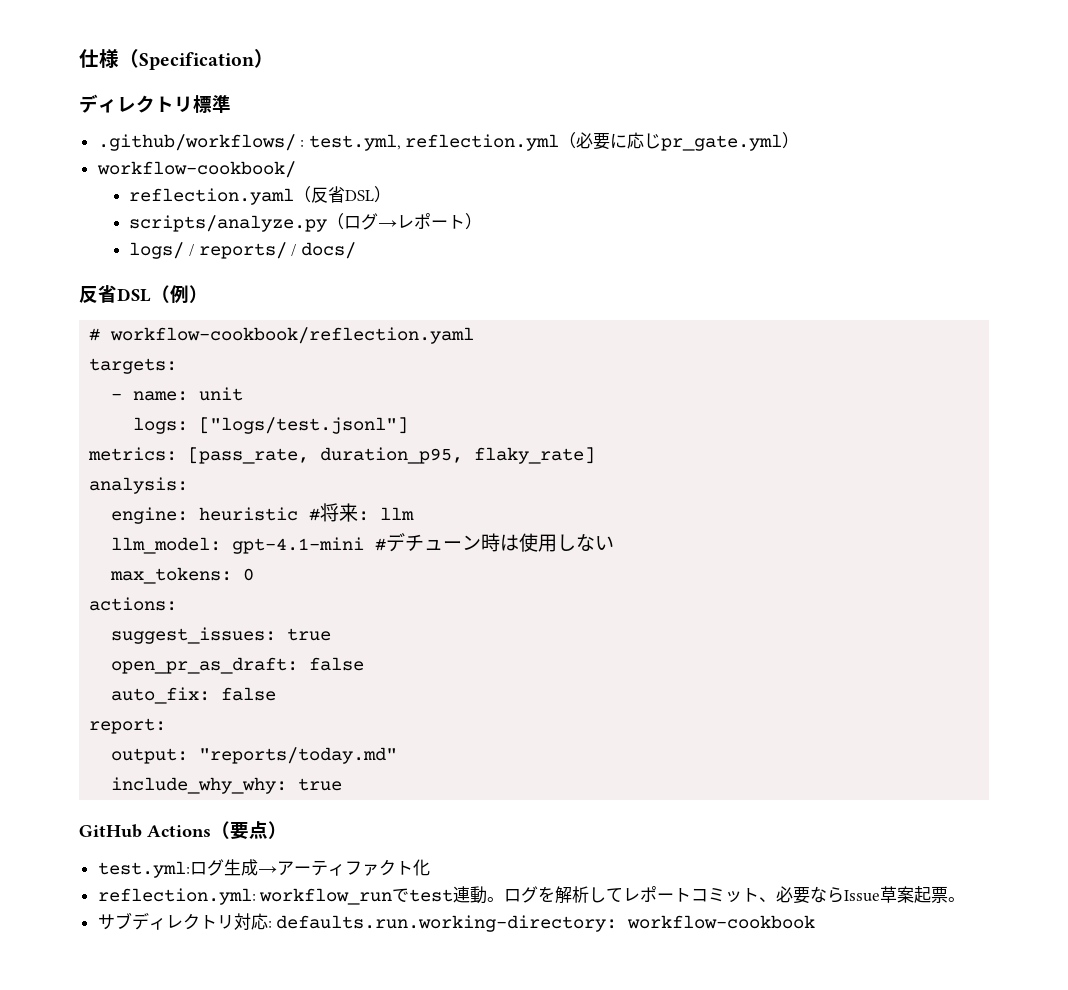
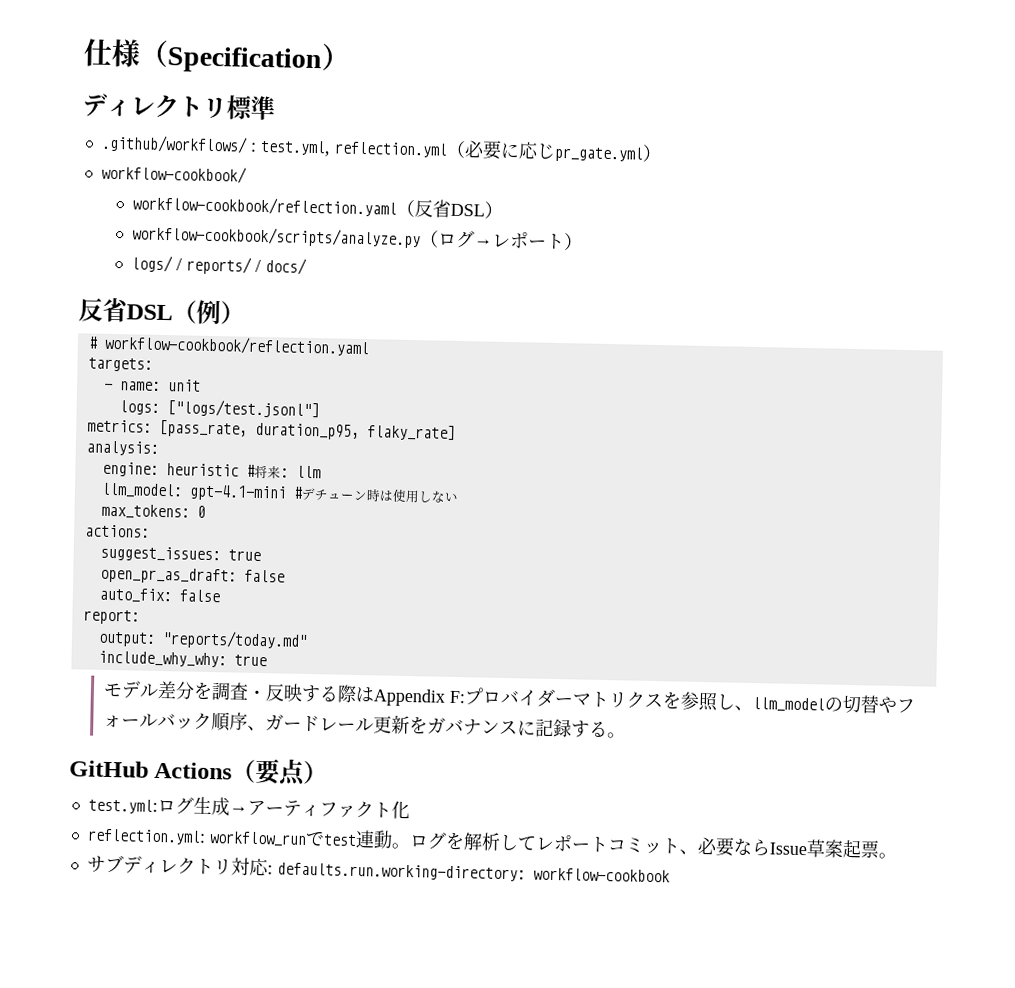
[129,188,295,205] reflection.yaml -> [132,195,398,217] workflow-cookbook/reflection.yaml
[129,215,328,232] scripts/analyze.py -> [132,225,422,249] workflow-cookbook/scripts/analyze.py
(343, 784) none -> [102,680,915,714] [102,712,626,739] // モデル差分を調査・反映する際はAppendix F:プロバイダーマトリクスを参照し、llm_modelの切替やフォールバック順序、ガードレール更新をガバナンスに記録する。

